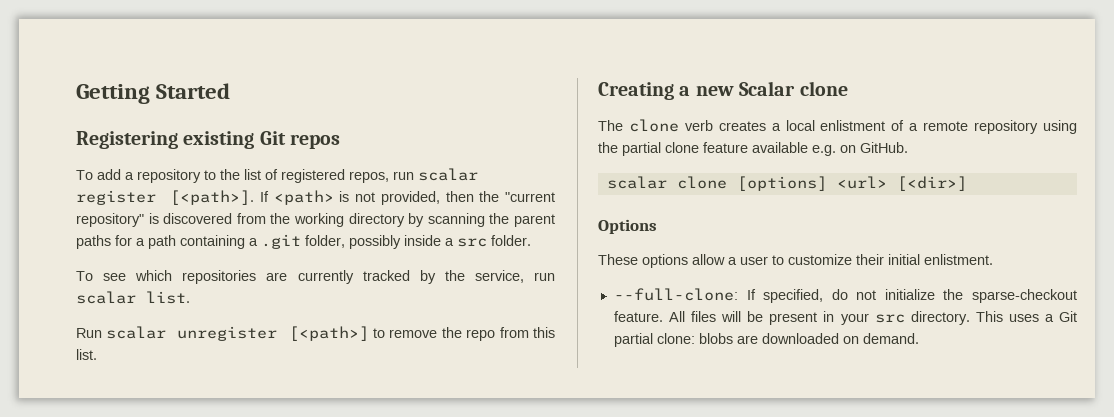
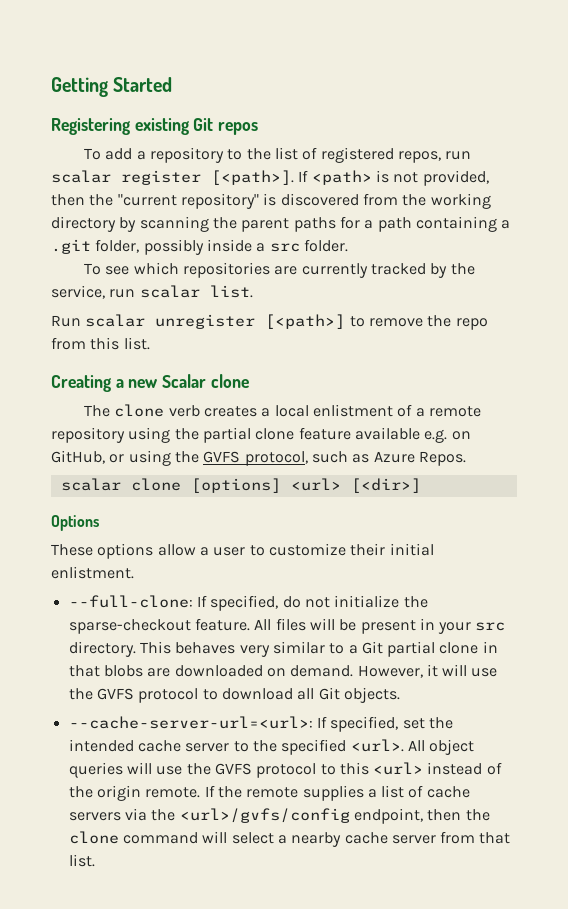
[860,142,908,153] GitHub. -> [51,450,466,466] GitHub, or using the GVFS protocol, such as Azure Repos.
[1008,311,1077,322] [613,333,695,347] uses a Git partial clone: -> [175,641,498,657] [68,665,100,677] behaves very similar to a Git partial clone in that
(919, 338) none -> [357,664,498,678] [68,687,400,703] [68,716,453,732] [68,739,475,755] [68,762,502,778] [68,785,470,801] [68,808,490,824] [68,831,511,847] [68,854,95,867] However, it will use the GVFS protocol to download all Git objects. // --cache-server-url=<url>: If specified, set the intended cache server to the specified <url>. All object queries will use the GVFS protocol to this <url> instead of the origin remote. If the remote supplies a list of cache servers via the <url>/gvfs/config endpoint, then the clone command will select a nearby cache server from that list.

